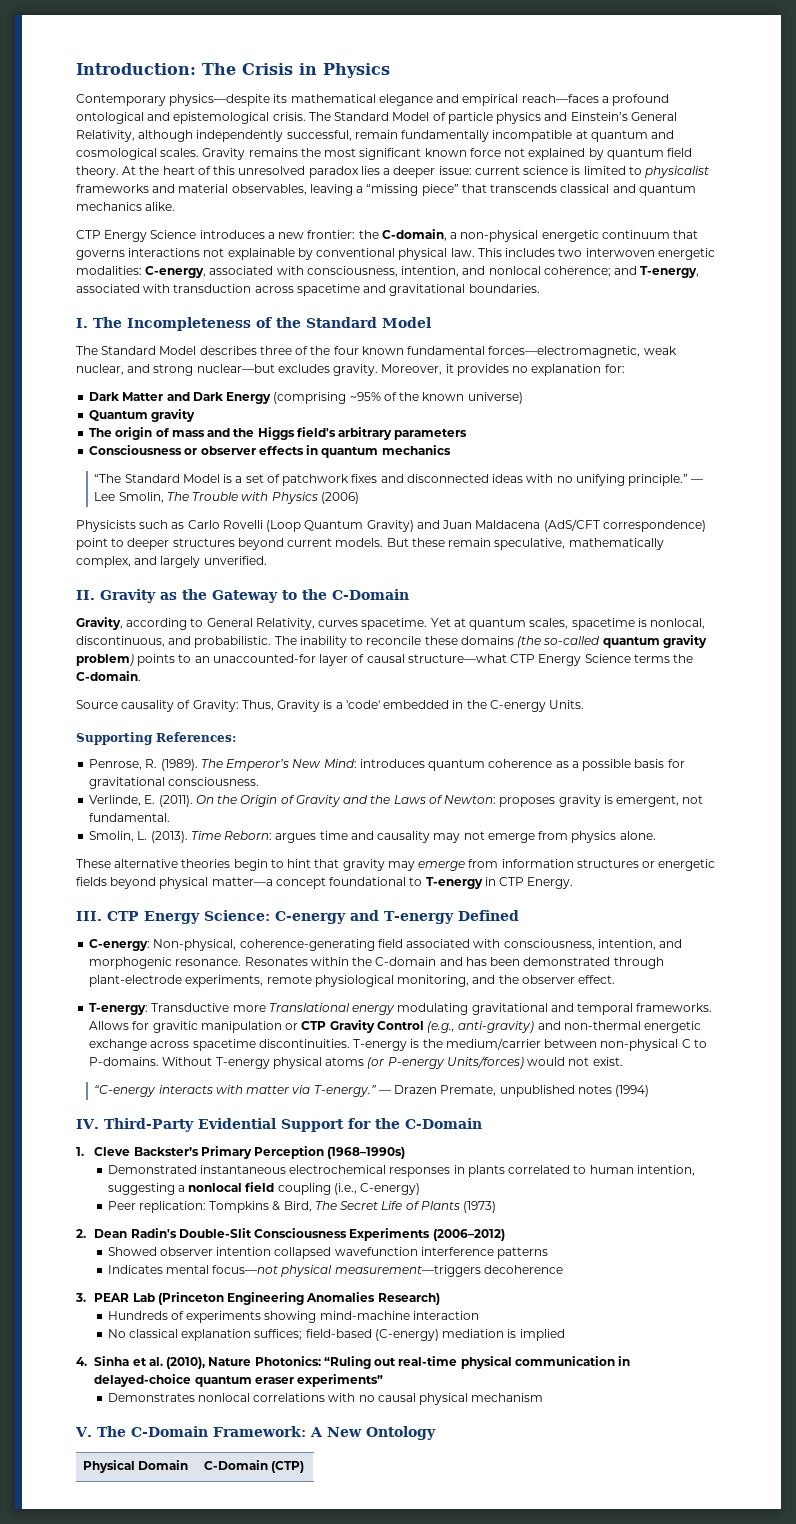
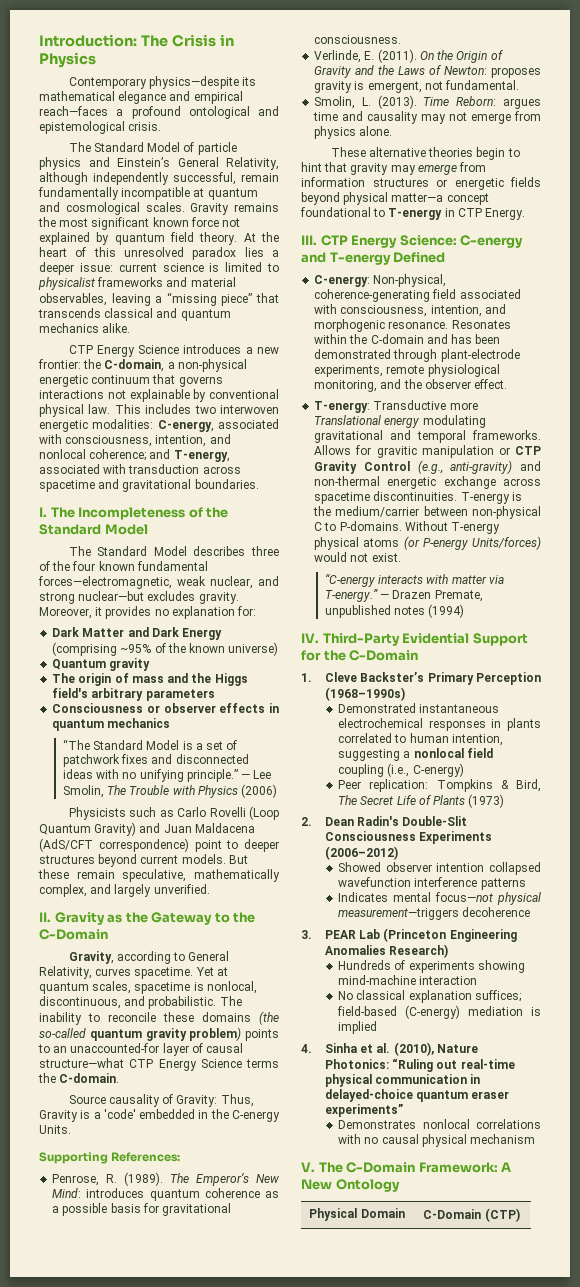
(306, 116) none -> (162, 126) //

